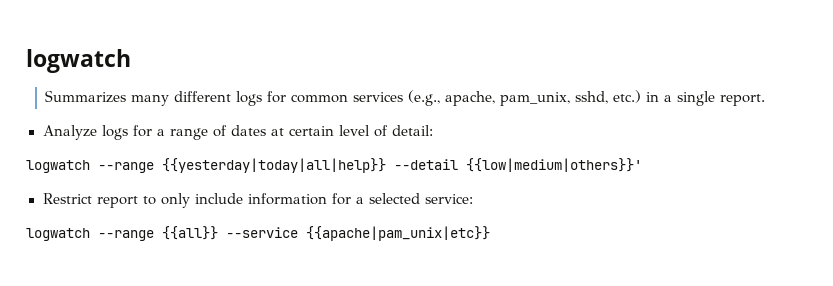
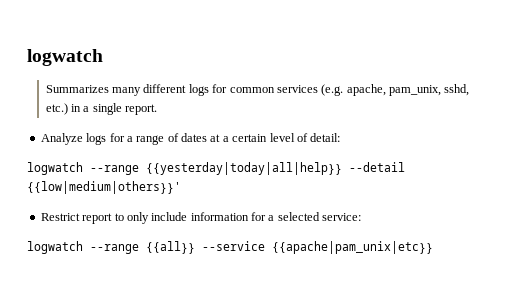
[408,90,441,106] (e.g., -> [321,84,344,96] (e.g.
(284, 132) none -> [222,136,229,142] a

